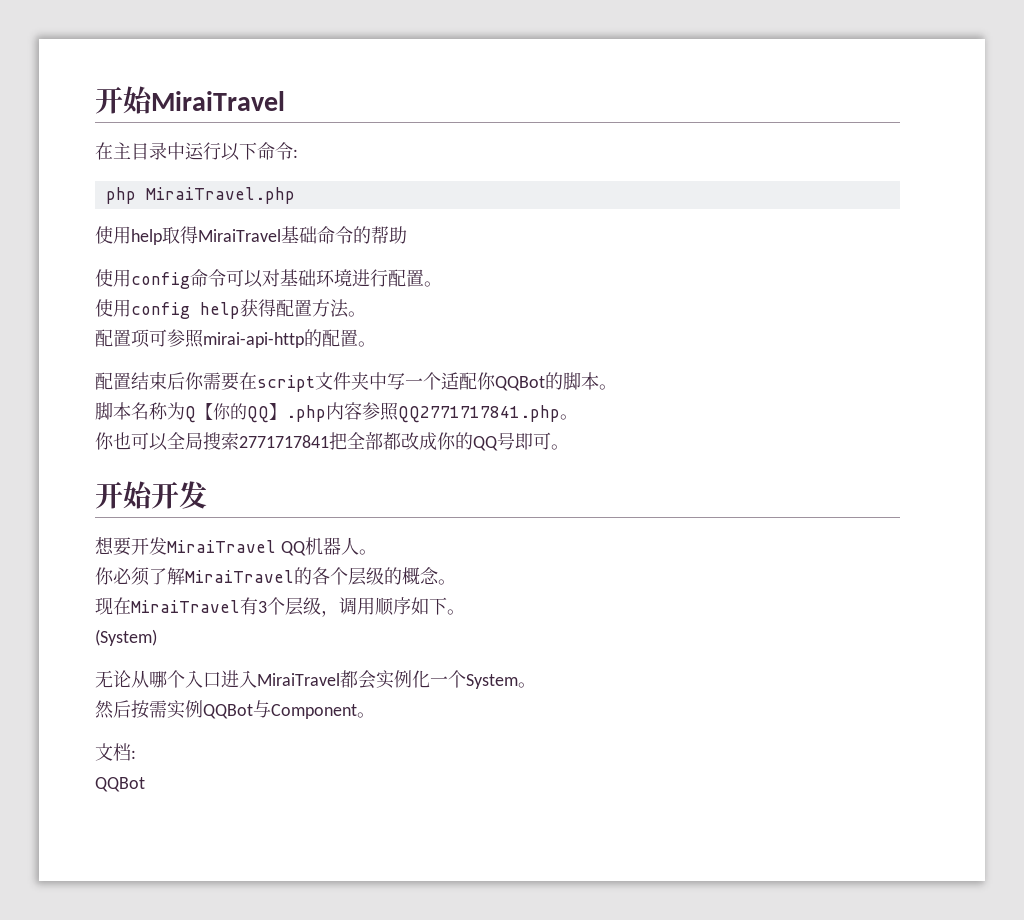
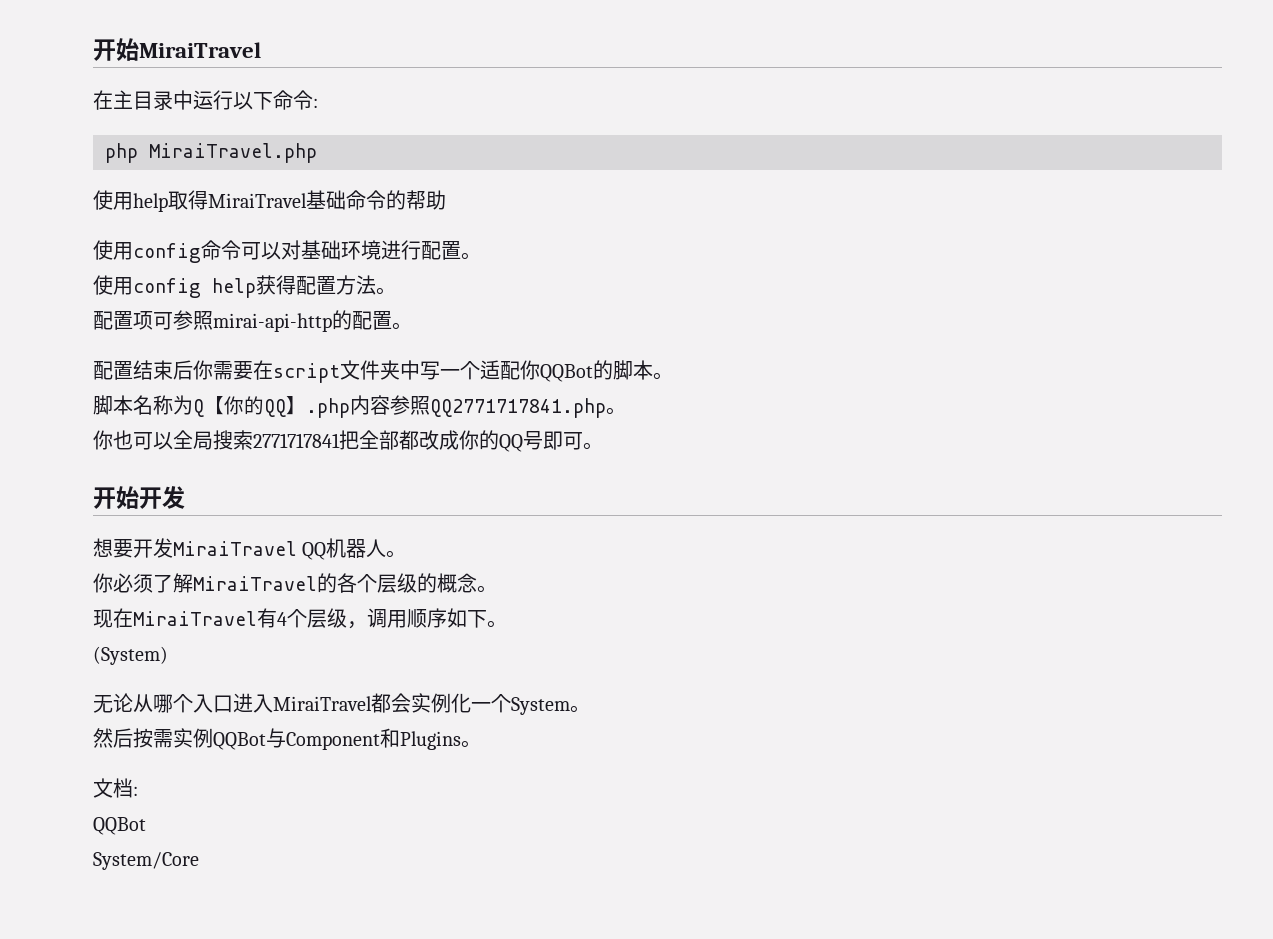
[258,601,267,613] 3 -> [277,612,287,626] 4
(357, 711) none -> [380,728,461,750] 和Plugins
(145, 784) none -> [93,852,199,870] // System/Core

